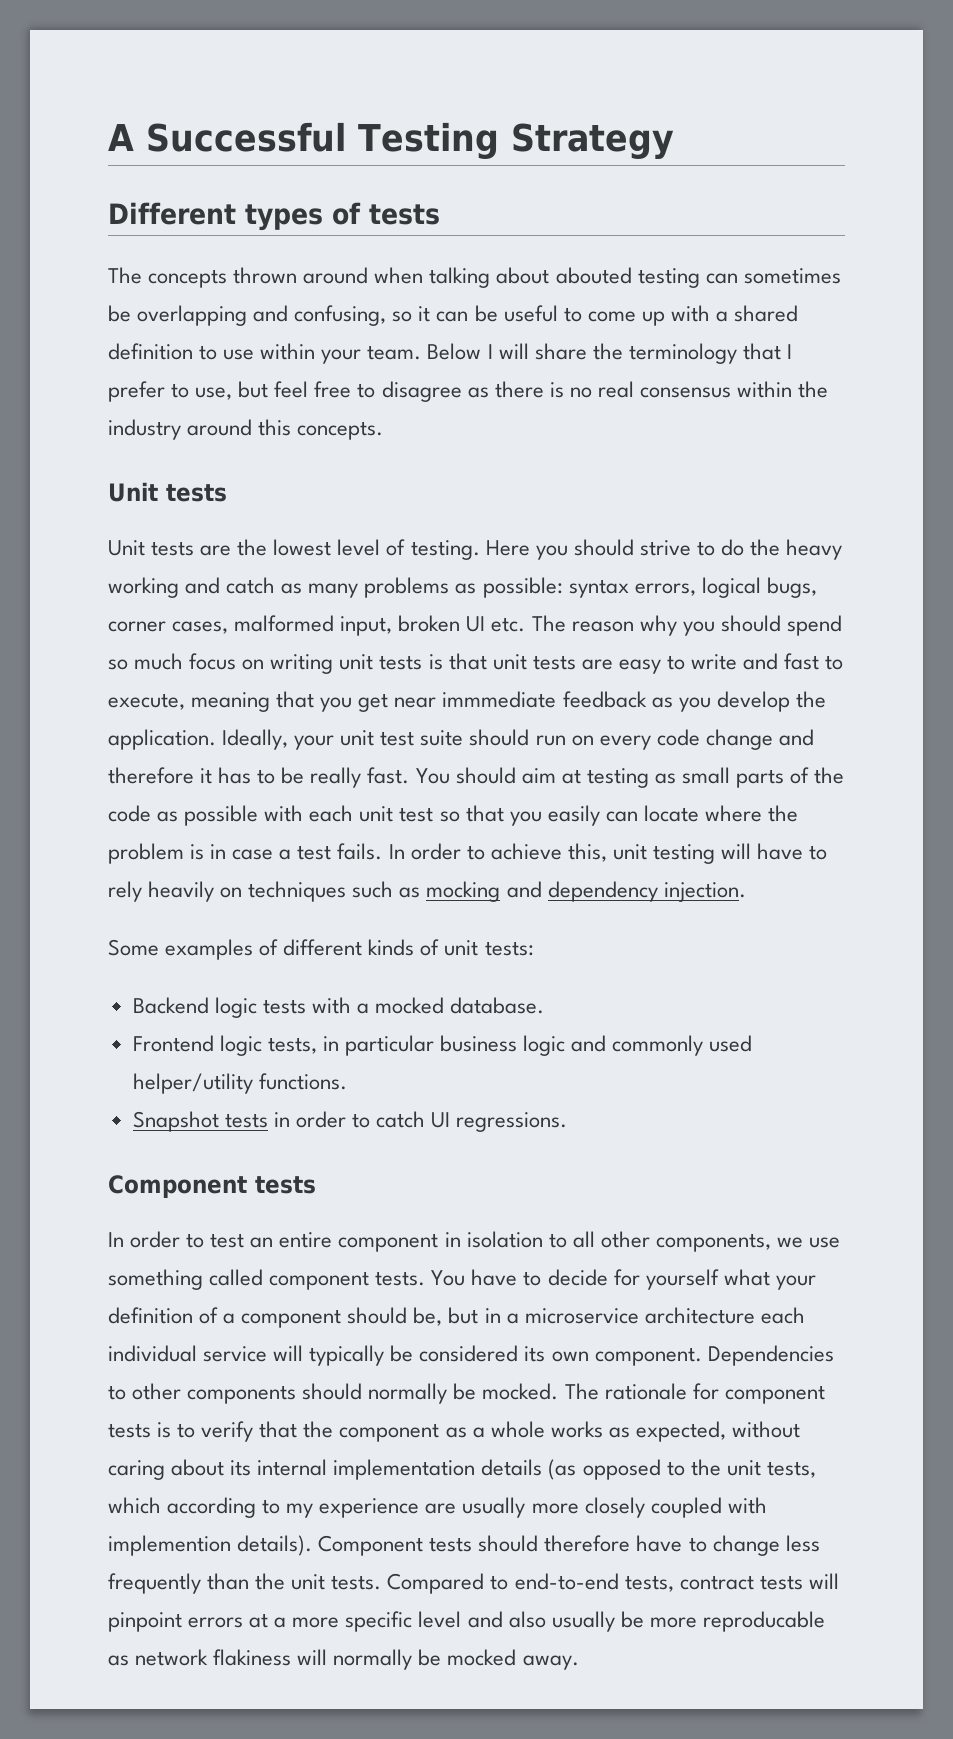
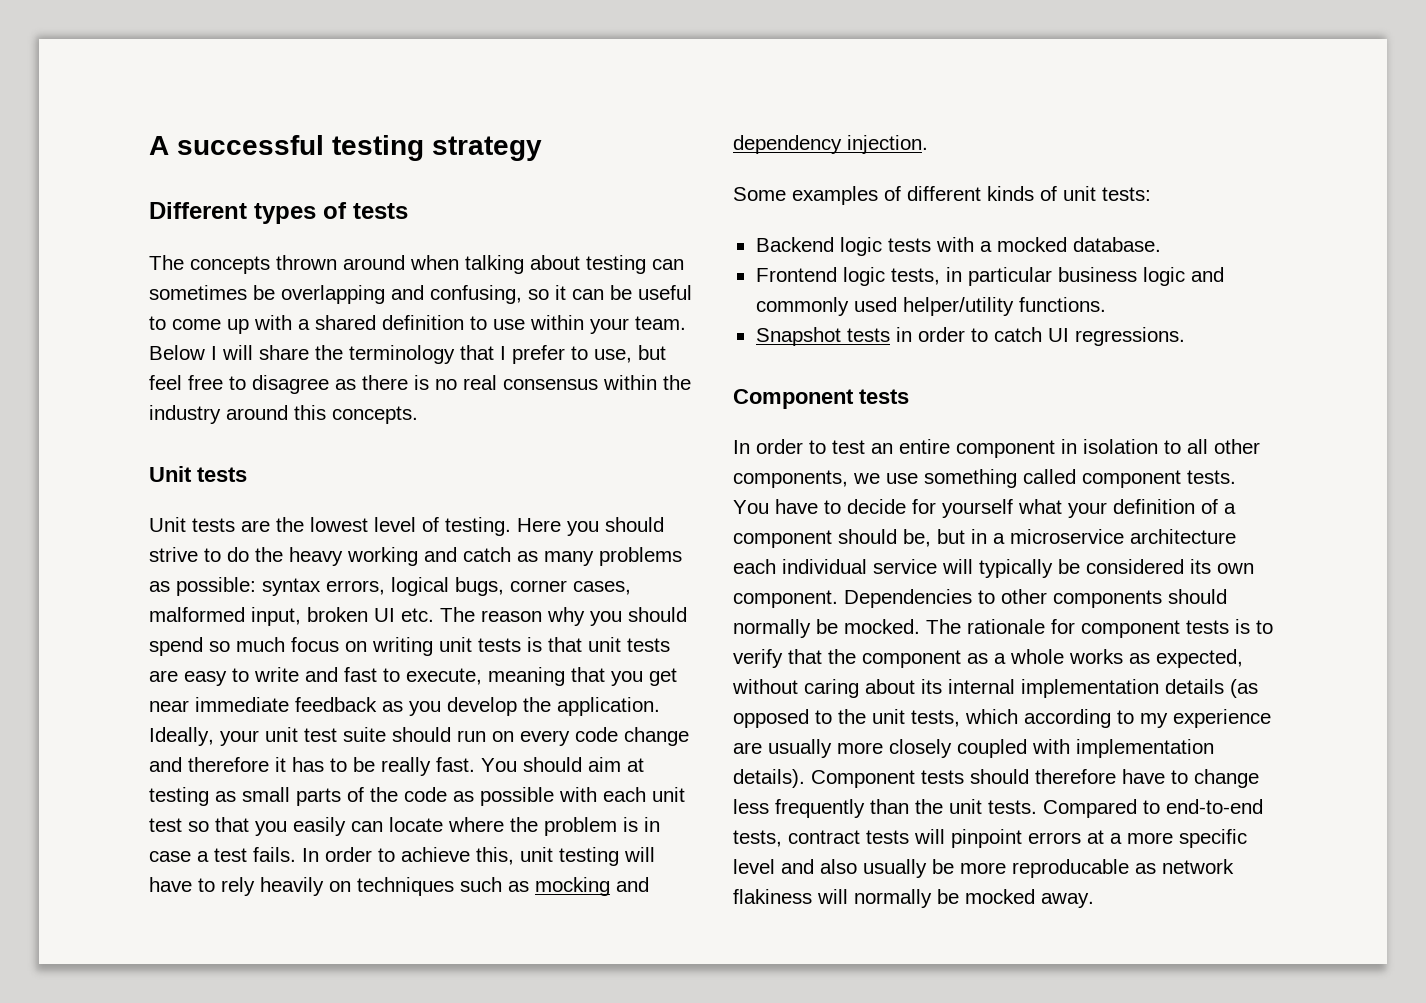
[146,122,674,159] Successful Testing Strategy -> [177,135,542,161] successful testing strategy
[555,267,632,284] abouted -> (580, 262) none
[442,691,557,708] immmediate -> [195,697,289,712] immediate
[108,1535,231,1556] implemention -> [1076,739,1214,758] implementation

